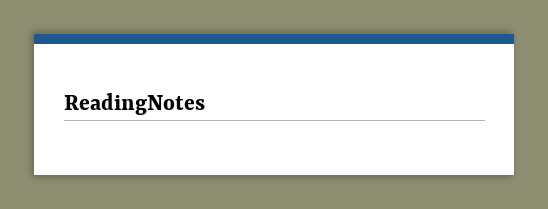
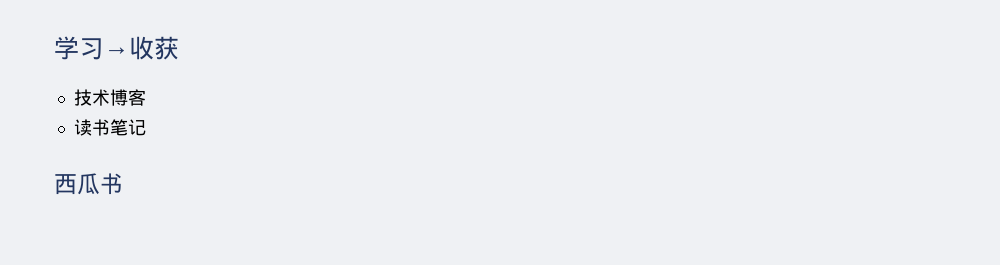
[64,93,205,115] ReadingNotes -> [54,36,179,60] [73,89,146,106] [73,119,146,136] [54,173,123,195] 学习→收获 // 技术博客 // 读书笔记 // 西瓜书

